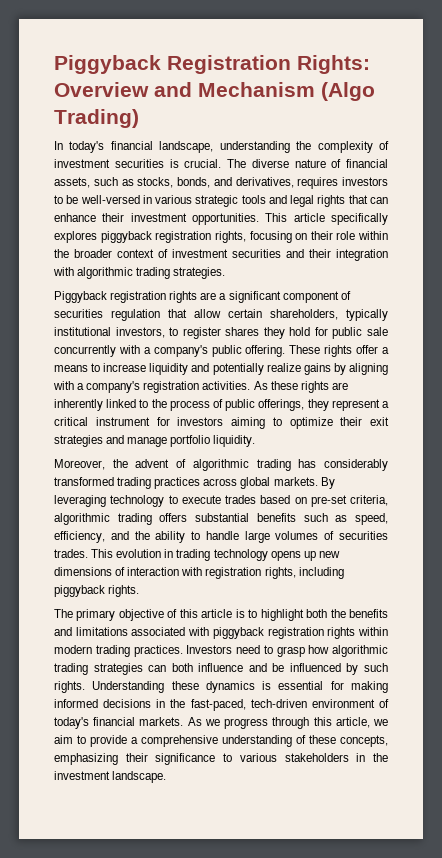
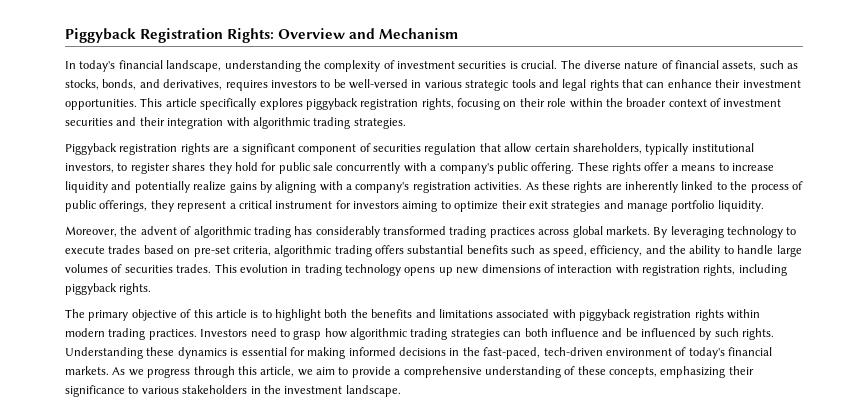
[321,82,375,101] [54,109,139,128] (Algo Trading) -> (459, 33) none

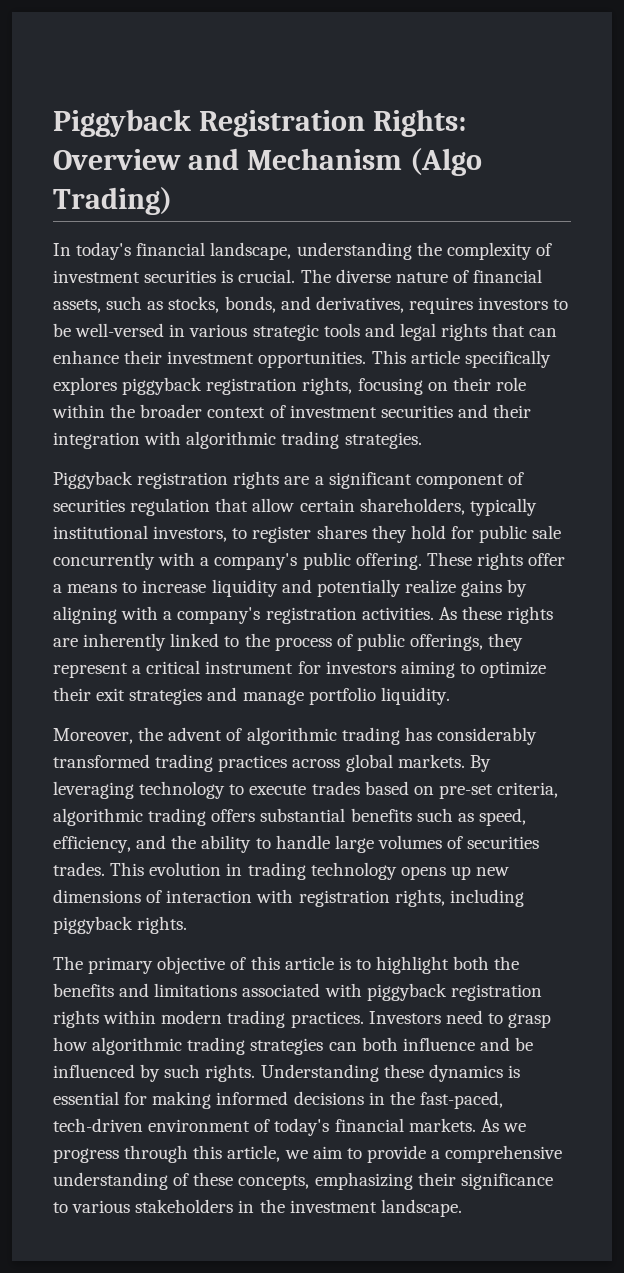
(459, 33) none -> [410,148,483,176] [53,187,172,215] (Algo Trading)

